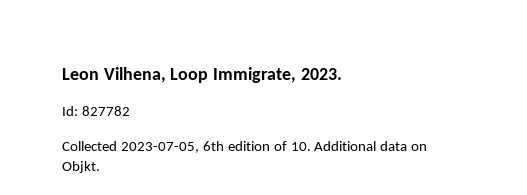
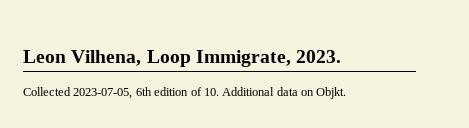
[62,106,130,116] // Id: 827782 -> (342, 56) none

